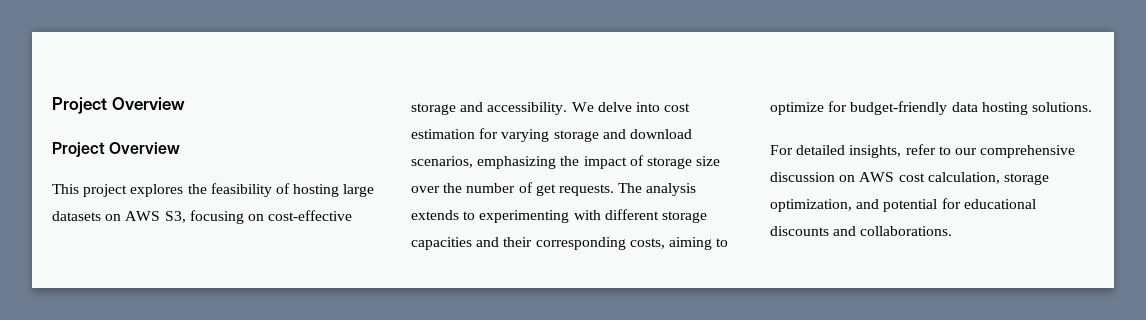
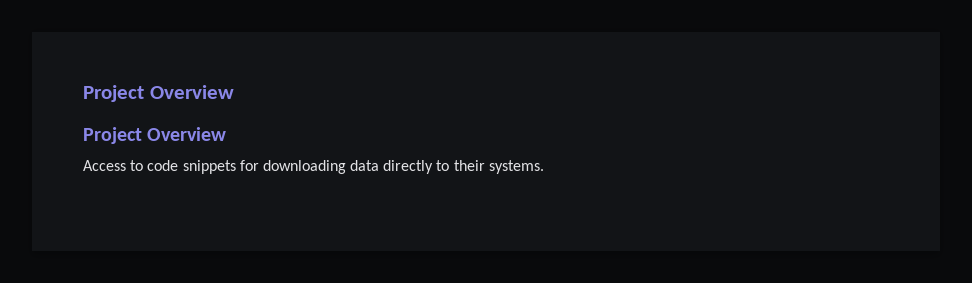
[52,183,375,197] [52,210,353,224] [411,102,691,115] [411,128,692,142] [411,155,721,169] [411,182,697,196] [411,209,707,223] [411,237,729,250] [770,101,1092,115] [770,144,1076,158] [770,172,1049,185] [770,198,1036,212] [770,226,953,236] This project explores the feasibility of hosting large datasets on AWS S3, focusing on cost-effective storage and accessibility. We delve into cost estimation for varying storage and download scenarios, emphasizing the impact of storage size over the number of get requests. The analysis extends to experimenting with different storage capacities and their corresponding costs, aiming to optimize for budget-friendly data hosting solutions. // For detailed insights, refer to our comprehensive discussion on AWS cost calculation, storage optimization, and potential for educational discounts and collaborations. -> [83,160,544,174] Access to code snippets for downloading data directly to their systems.

